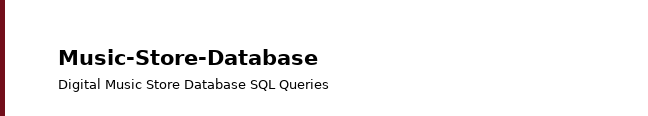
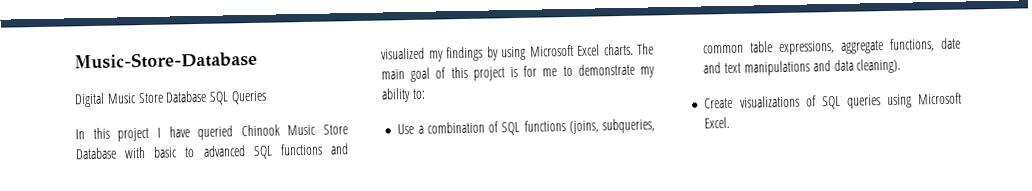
(329, 85) none -> [75,124,348,142] [75,143,349,160] [381,43,654,62] [381,63,655,82] [381,87,426,103] [397,118,655,136] [703,37,961,56] [703,58,902,76] [704,92,962,110] [704,116,731,129] // In this project I have queried Chinook Music Store Database with basic to advanced SQL functions and visualized my findings by using Microsoft Excel charts. The main goal of this project is for me to demonstrate my ability to: // Use a combination of SQL functions (joins, subqueries, common table expressions, aggregate functions, date and text manipulations and data cleaning). // Create visualizations of SQL queries using Microsoft Excel.

